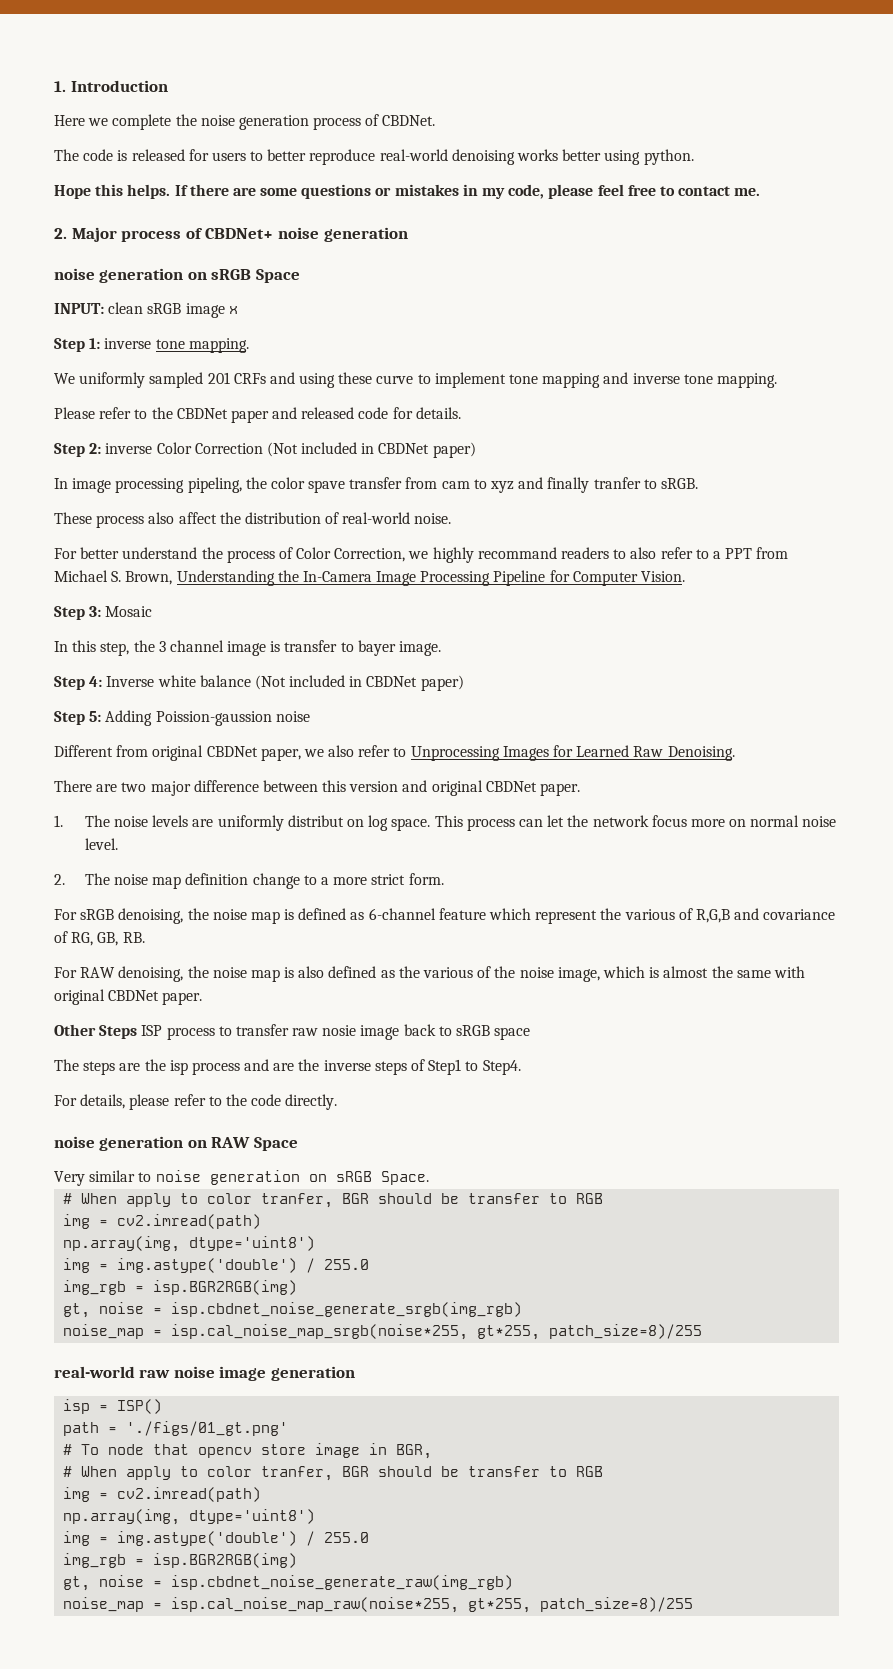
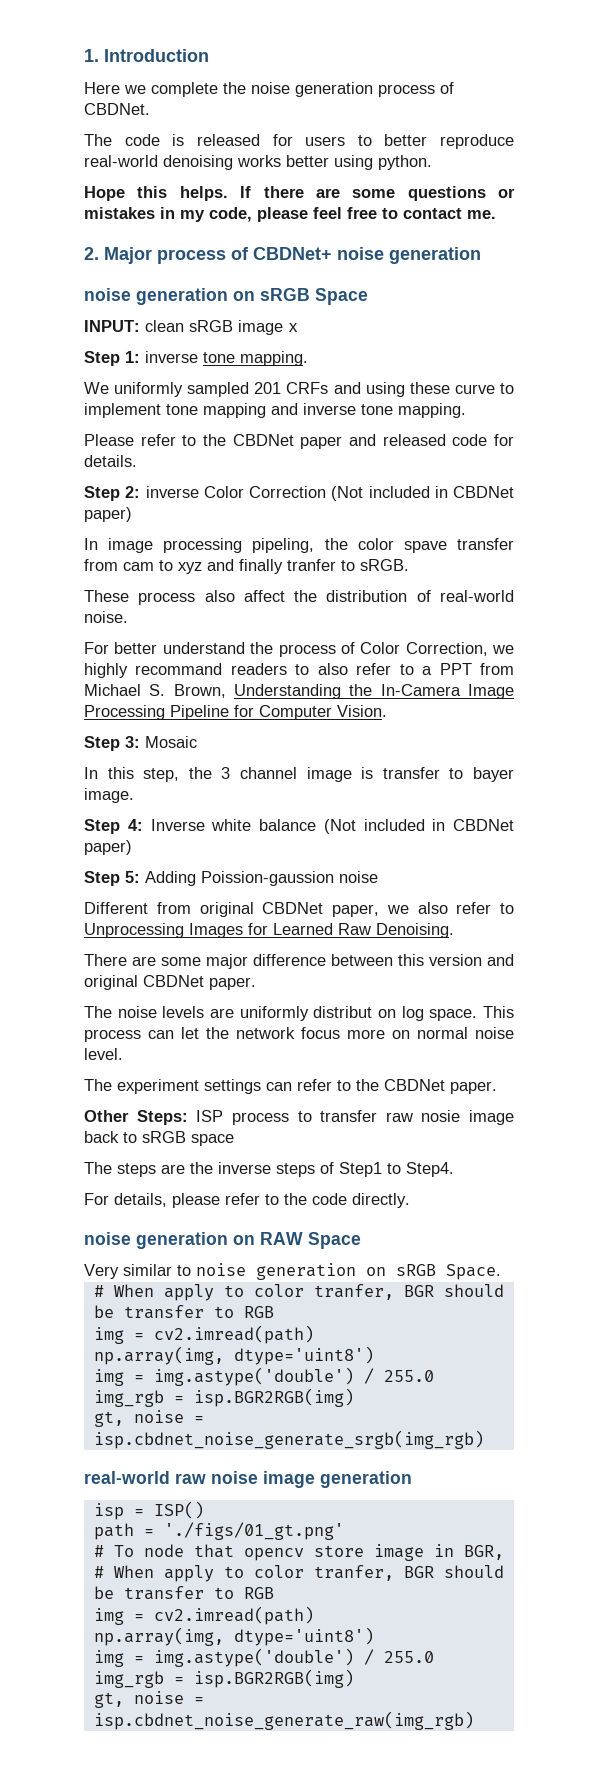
[121,782,147,792] two -> [161,957,201,966] some
[54,815,63,827] 1. -> (256, 983) none
[54,873,444,889] [54,908,836,924] [54,931,145,946] [54,966,805,982] [54,989,105,1005] 2. The noise map definition change to a more strict form. // For sRGB denoising, the noise map is defined as 6-channel feature which represent the various of R,G,B and covariance of RG, GB, RB. // For RAW denoising, the noise map is also defined as the various of the noise image, which is almost the same with original -> [84,1079,379,1094] The experiment settings can refer to the
[99,1025,138,1039] Steps -> [136,1110,188,1125] Steps:
[169,1059,320,1075] isp process and are the -> (213, 1168) none
[63,1324,703,1340] // noise_map = isp.cal_noise_map_srgb(noise*255, gt*255, patch_size=8)/255 -> (484, 1439) none
[63,1597,694,1613] // noise_map = isp.cal_noise_map_raw(noise*255, gt*255, patch_size=8)/255 -> (474, 1720) none

